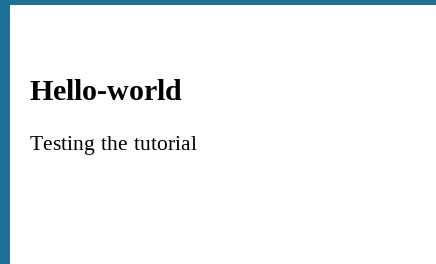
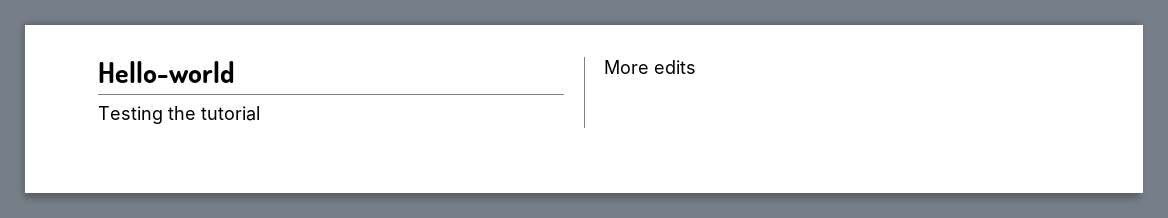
(197, 143) none -> [604,60,696,74] // More edits

